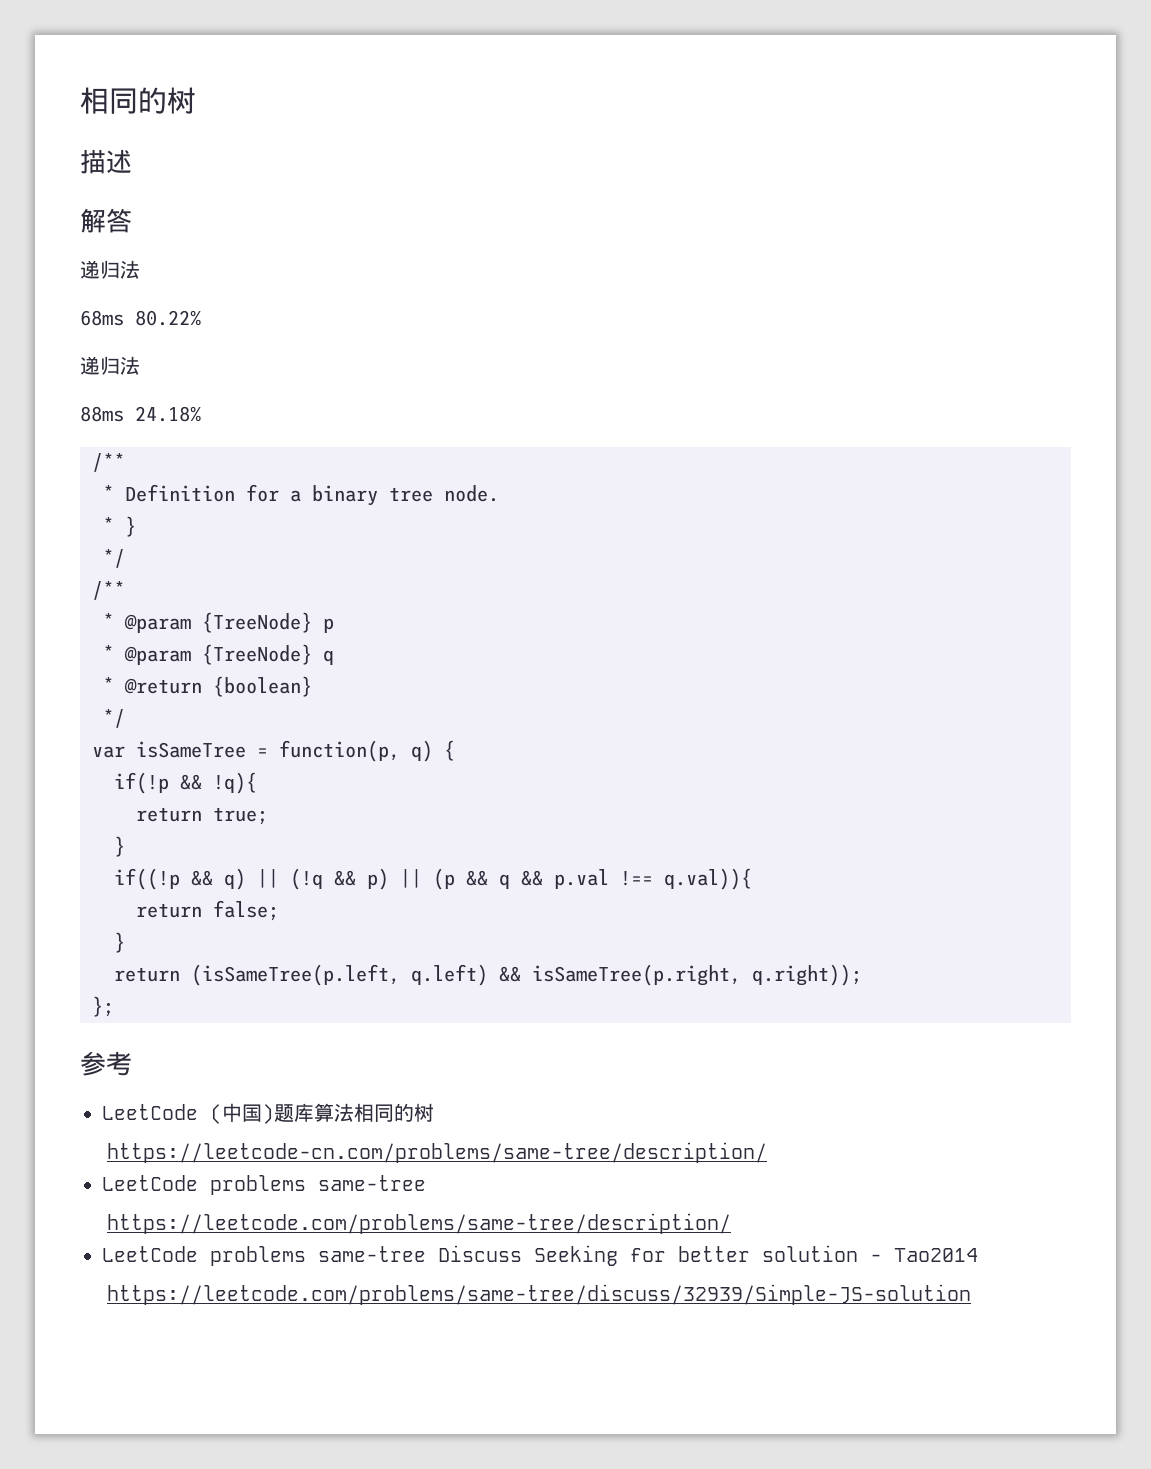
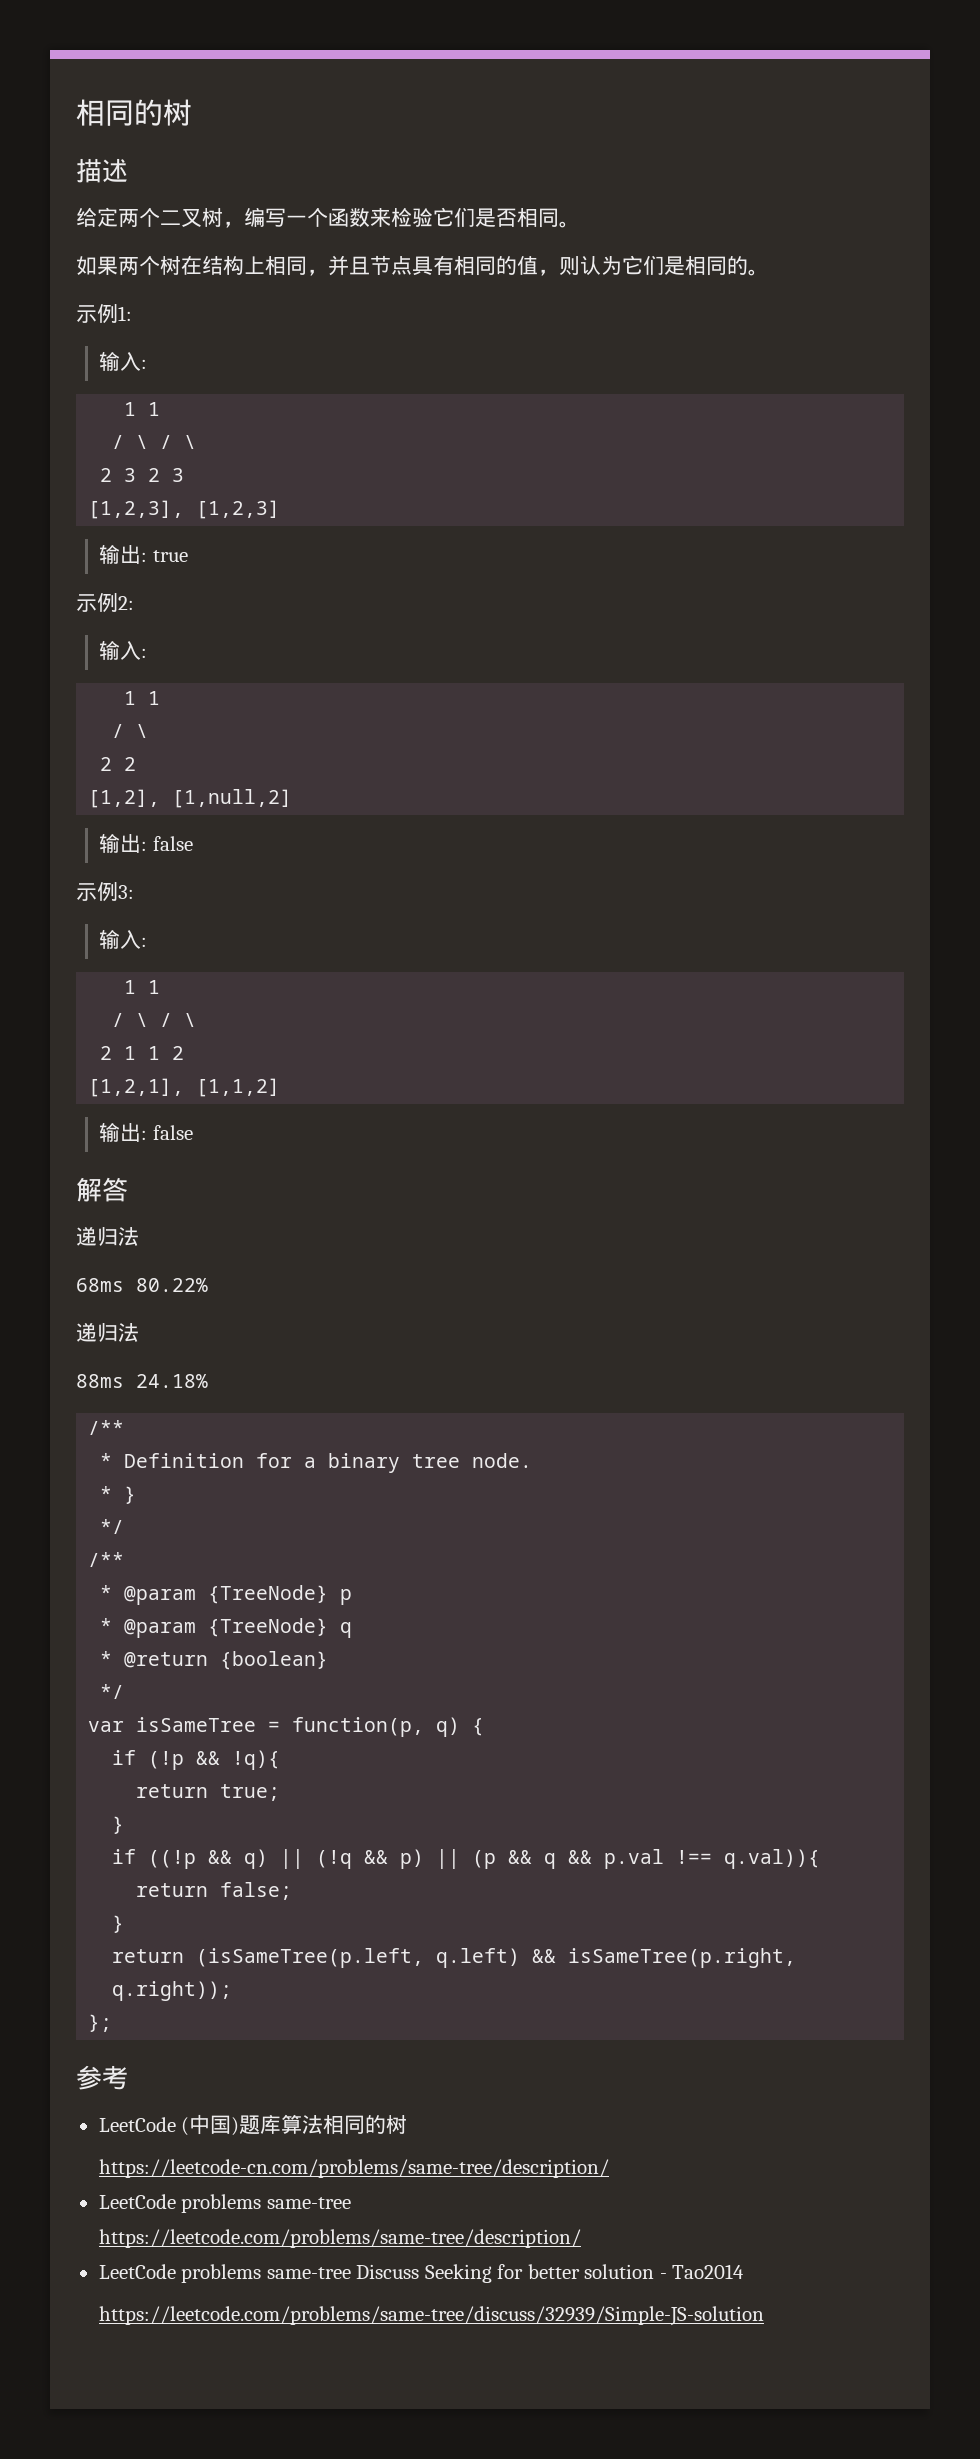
(132, 161) none -> [76,207,580,228] [76,255,769,276] [76,304,132,324] [99,351,148,371] [124,402,161,416] [112,435,197,449] [100,468,185,482] [88,500,281,519] [99,544,188,564] [76,593,134,613] [99,640,148,660] [124,691,161,705] [112,724,149,738] [100,757,137,771] [88,789,293,808] [99,833,193,853] [76,882,134,902] [99,929,148,949] [124,980,161,994] [112,1013,197,1027] [100,1046,185,1060] [88,1078,281,1097] [99,1122,193,1142] // 给定两个二叉树，编写一个函数来检验它们是否相同。 // 如果两个树在结构上相同，并且节点具有相同的值，则认为它们是相同的。 // 示例1: // 输入: // 1 1 // / \ / \ // 2 3 2 3 // [1,2,3], [1,2,3] // 输出: true // 示例2: // 输入: // 1 1 // / \ // 2 2 // [1,2], [1,null,2] // 输出: false // 示例3: // 输入: // 1 1 // / \ / \ // 2 1 1 2 // [1,2,1], [1,1,2] // 输出: false
[114,772,169,794] if(!p -> [112,1750,185,1770] if (!p
[114,868,180,890] if((!p -> [112,1849,197,1869] if ((!p

